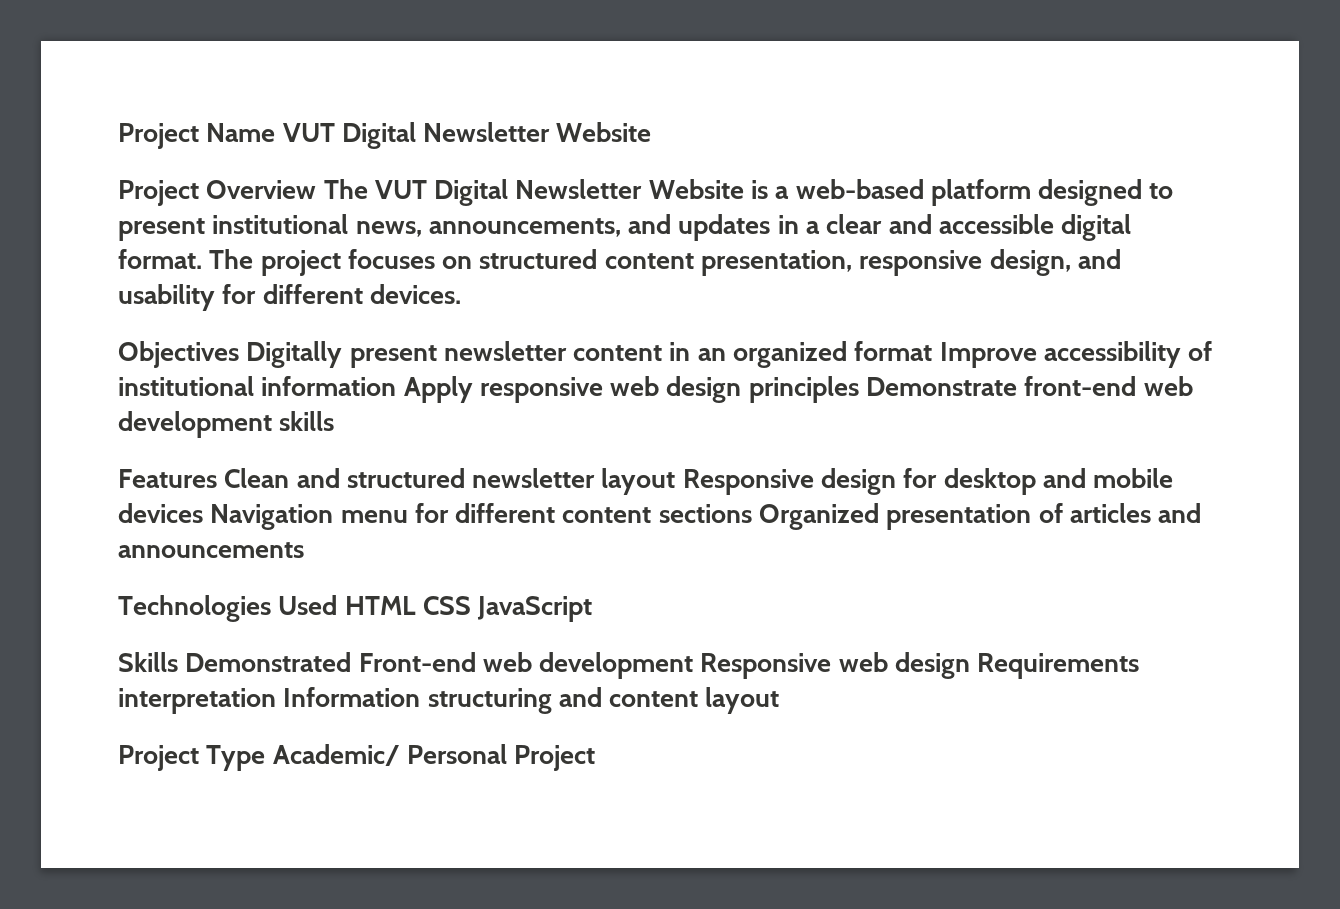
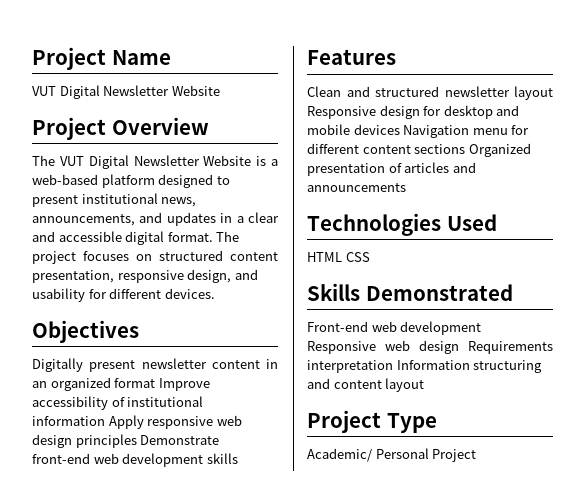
(276, 132) none -> (171, 57) //
(317, 189) none -> (209, 126) //
(239, 354) none -> (139, 331) //
(217, 478) none -> (396, 57) //
(338, 605) none -> (497, 222) //
[477,596,593,622] JavaScript -> (370, 257) none
(352, 662) none -> (513, 292) //
(266, 758) none -> (437, 423) //

